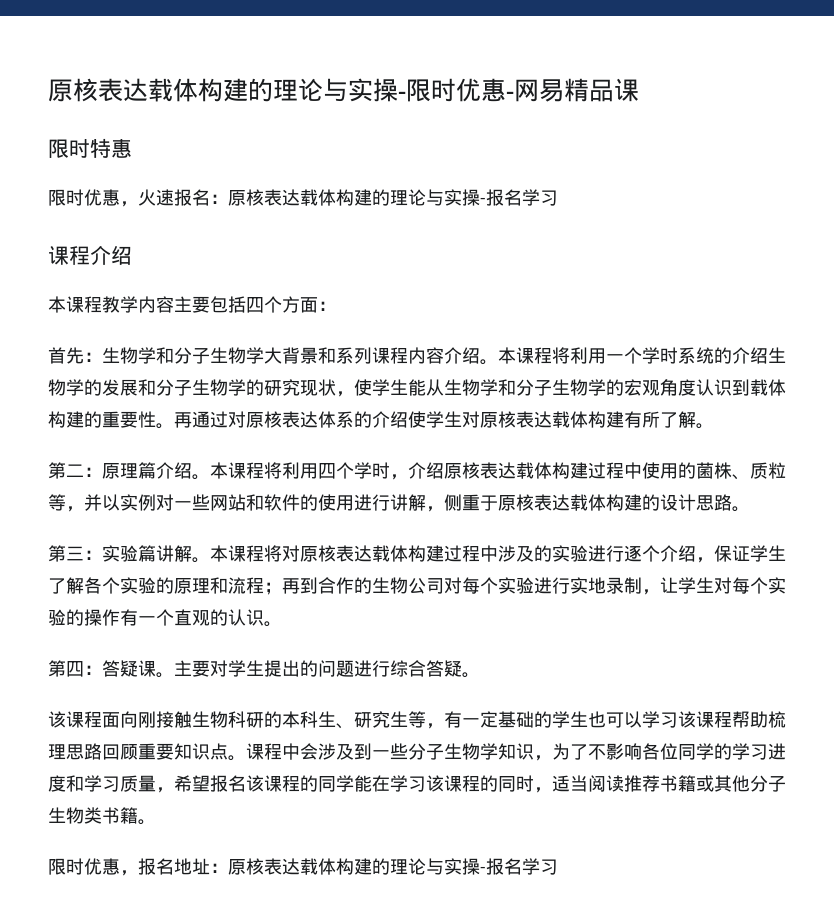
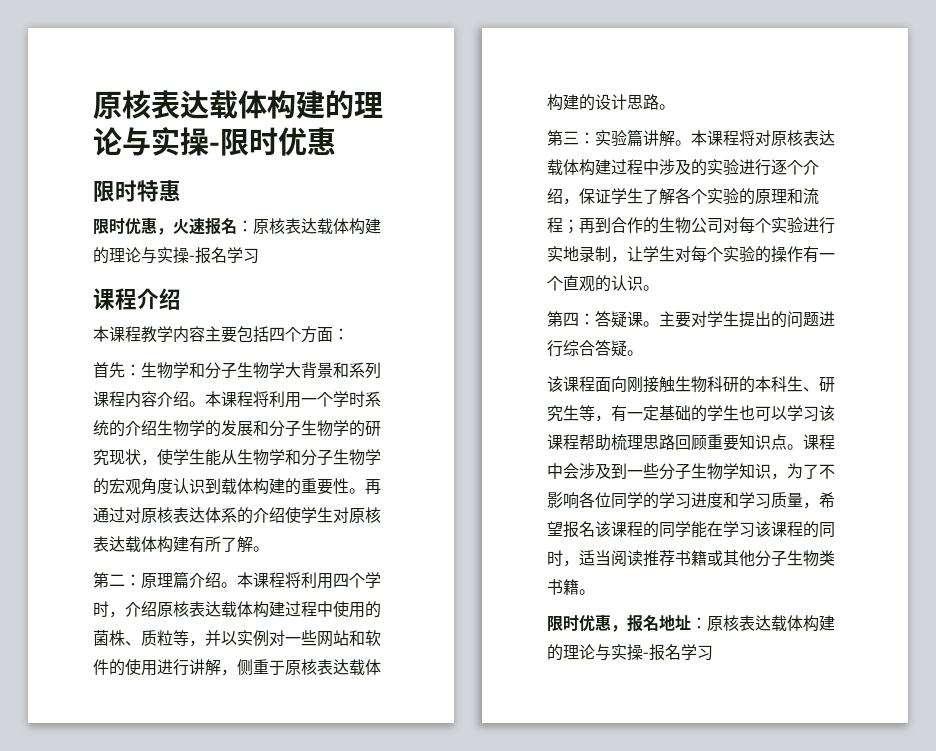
[506,78,639,102] -网易精品课 -> (336, 141) none

